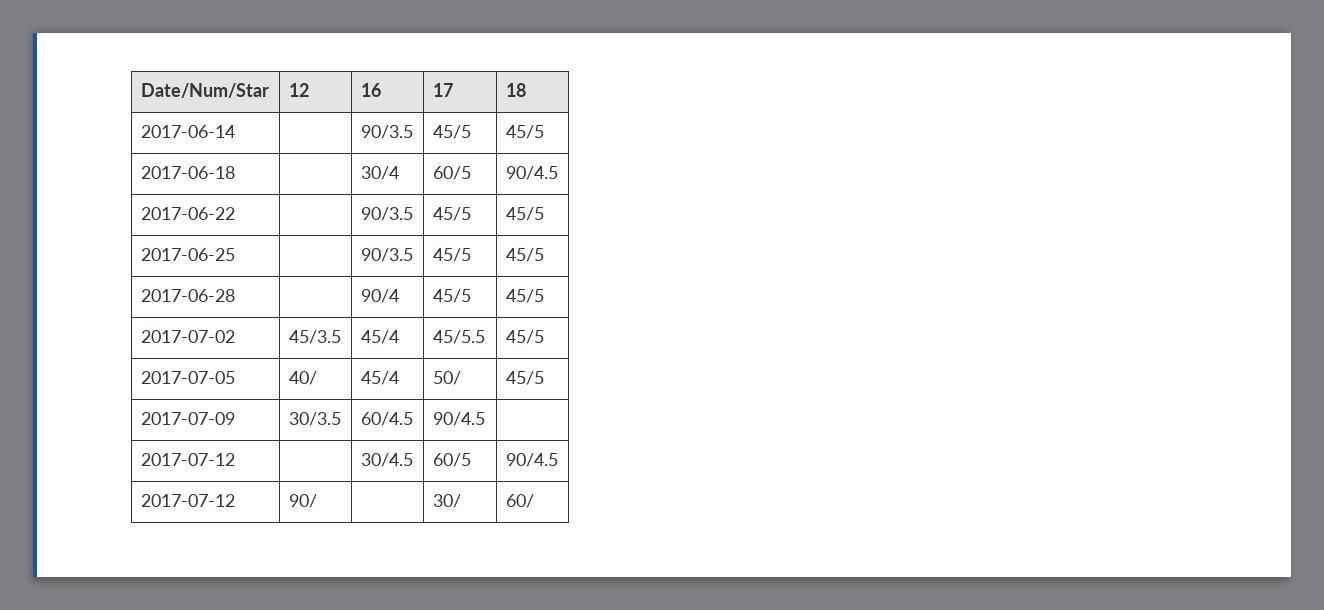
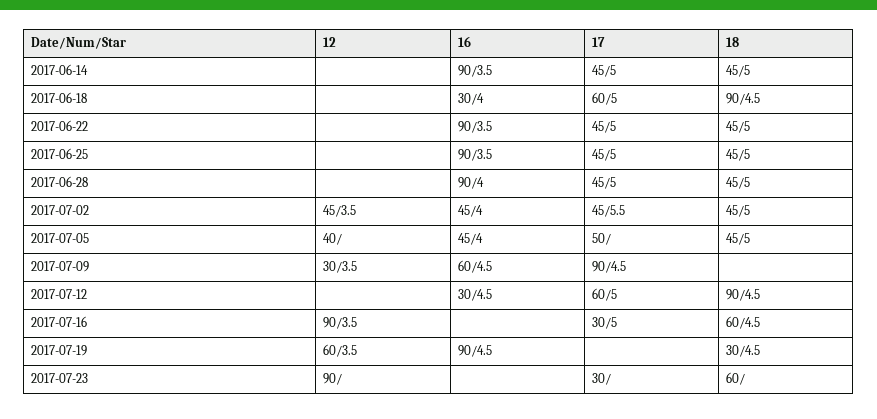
[140,494,235,507] 2017-07-12 -> [31,316,88,327] [323,317,358,329] [592,317,618,329] [726,316,761,329] [31,345,88,356] [323,344,358,357] [458,345,493,357] [726,345,761,357] [31,373,89,383] 2017-07-16 | 90/3.5 | | 30/5 | 60/4.5 // 2017-07-19 | 60/3.5 | 90/4.5 | | 30/4.5 // 2017-07-23

